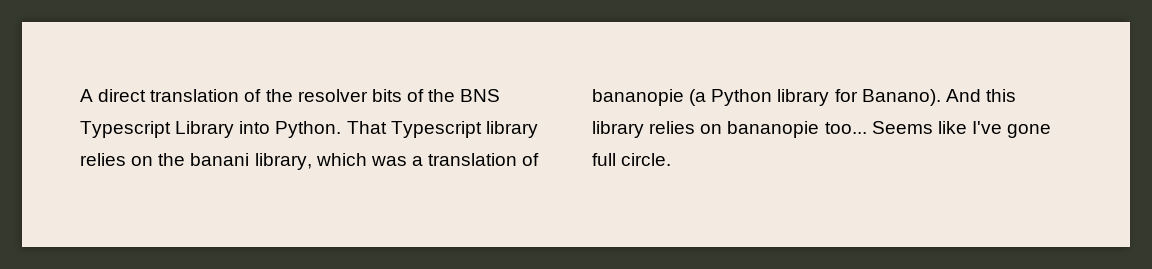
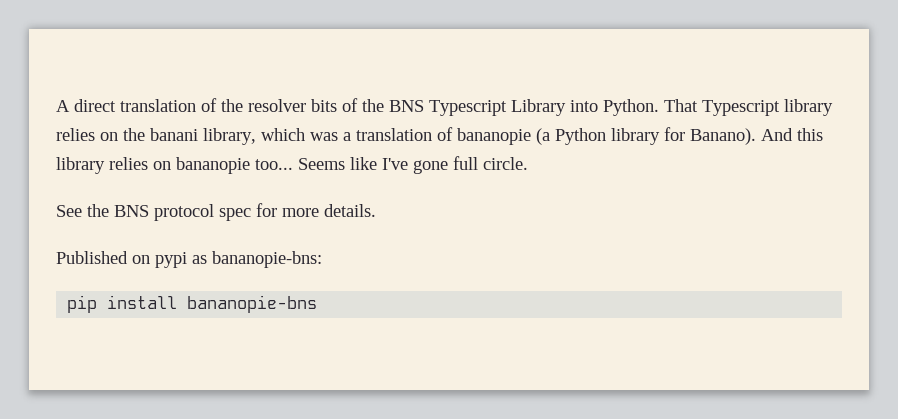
(672, 159) none -> [56,203,376,221] [56,251,322,268] [67,295,318,313] // See the BNS protocol spec for more details. // Published on pypi as bananopie-bns: // pip install bananopie-bns

